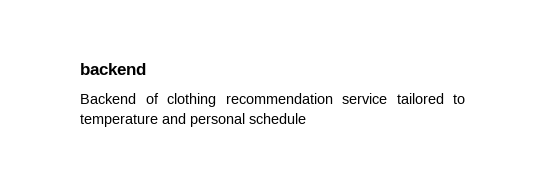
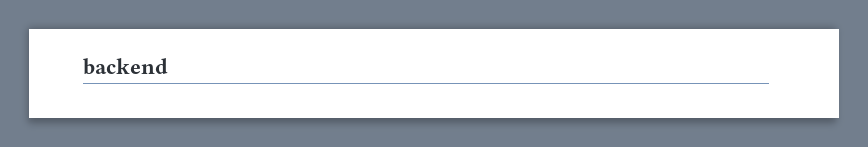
[80,93,465,107] [80,113,306,127] // Backend of clothing recommendation service tailored to temperature and personal schedule -> (168, 66) none

